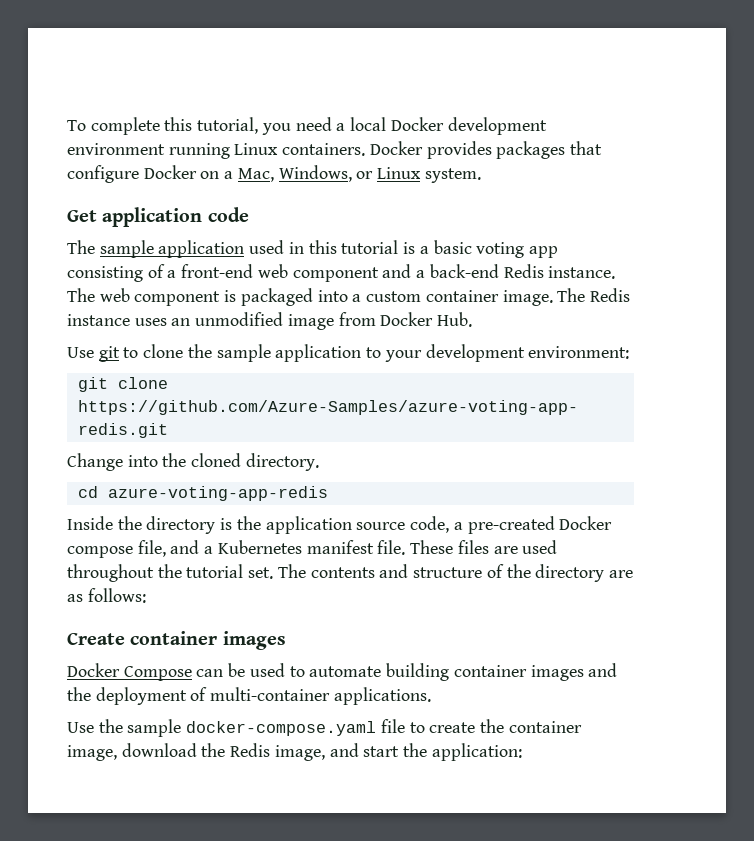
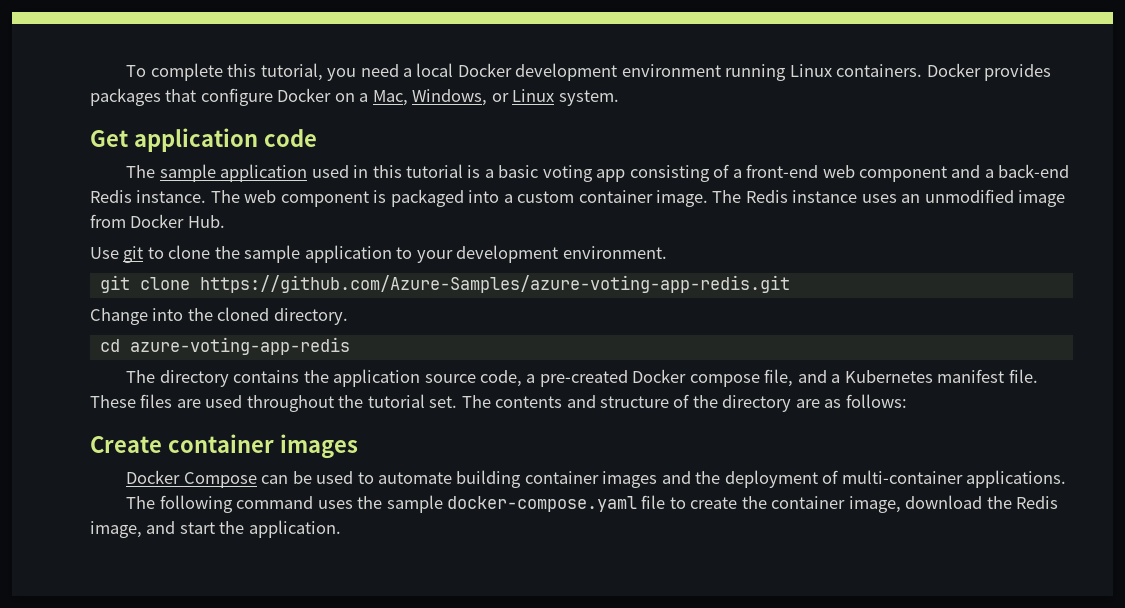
[528,346,630,359] environment: -> [562,246,667,259] environment.
[67,516,233,534] Inside the directory is -> [126,370,300,387] The directory contains
[67,722,94,733] Use -> [126,495,353,513] The following command uses
[431,743,522,761] application: -> [248,520,341,538] application.

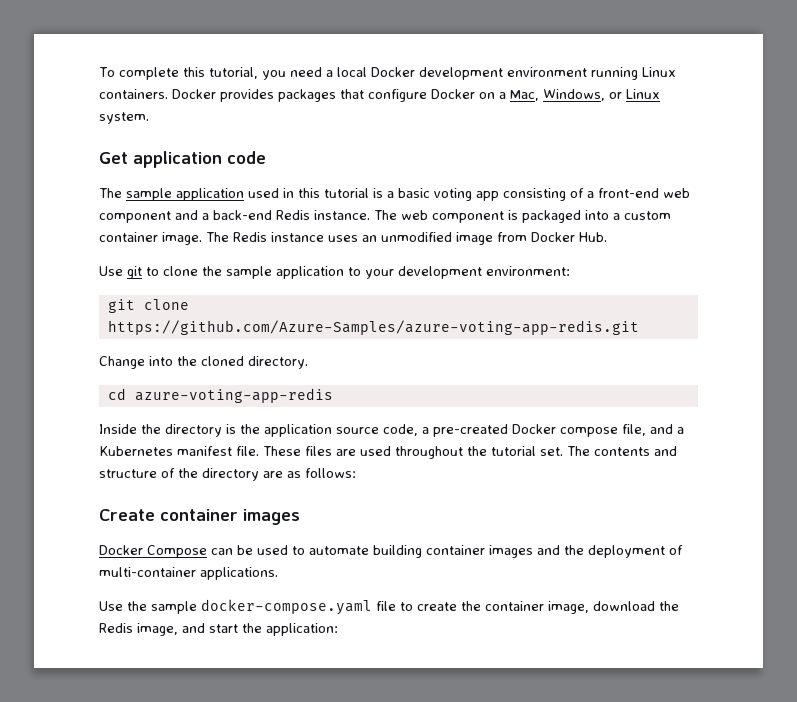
[562,246,667,259] environment. -> [486,266,570,276] environment:
[126,370,300,387] The directory contains -> [99,424,236,437] Inside the directory is
[126,495,353,513] The following command uses -> [99,601,123,611] Use
[248,520,341,538] application. -> [266,623,338,636] application:

